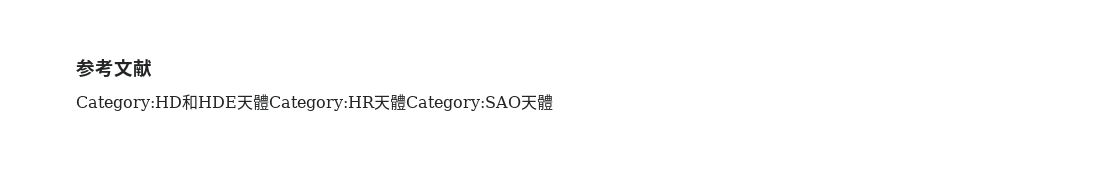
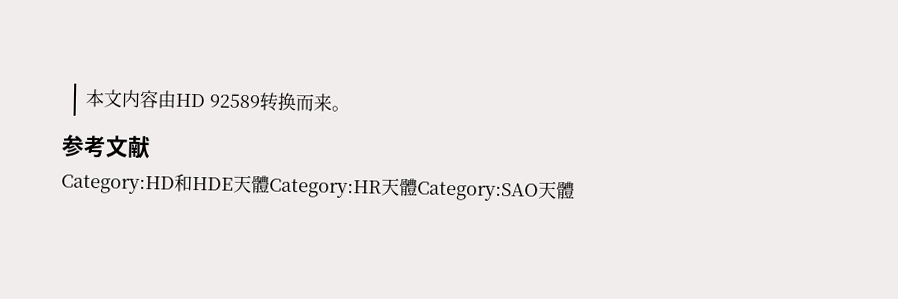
(76, 68) none -> [85,88,351,113] 本文内容由HD 92589转换而来。 //

